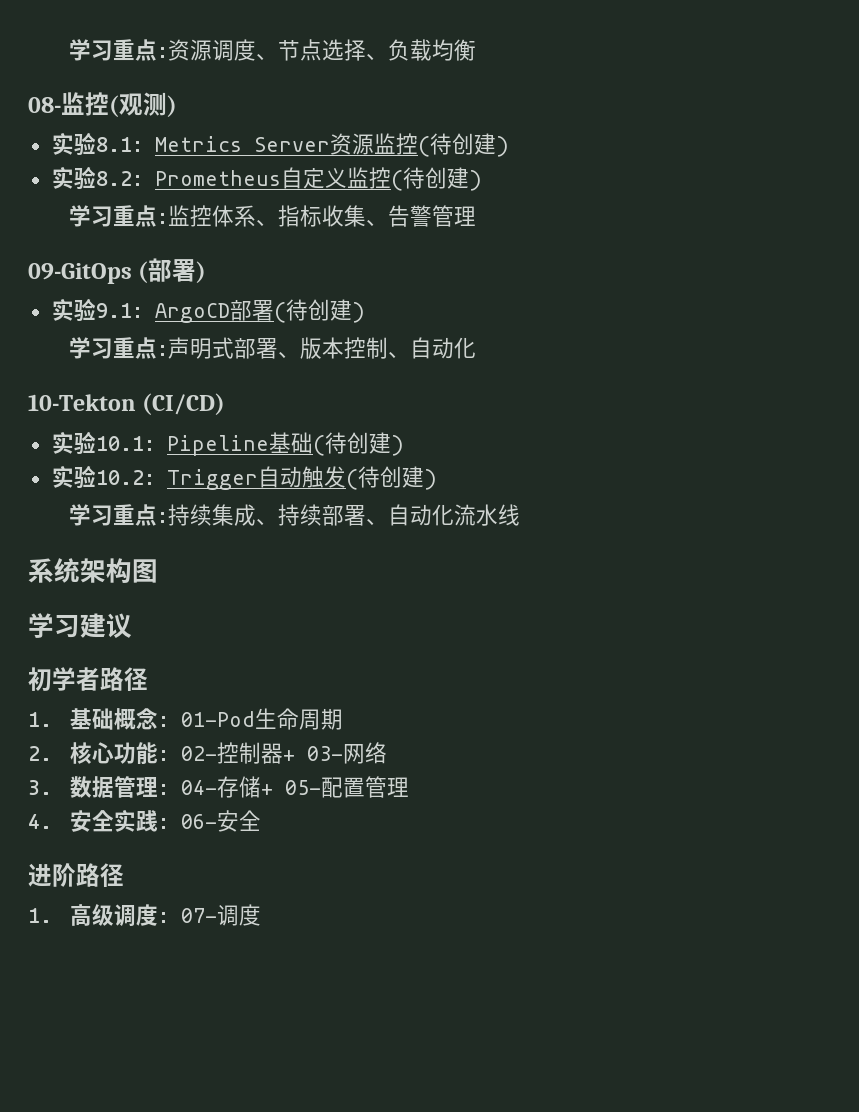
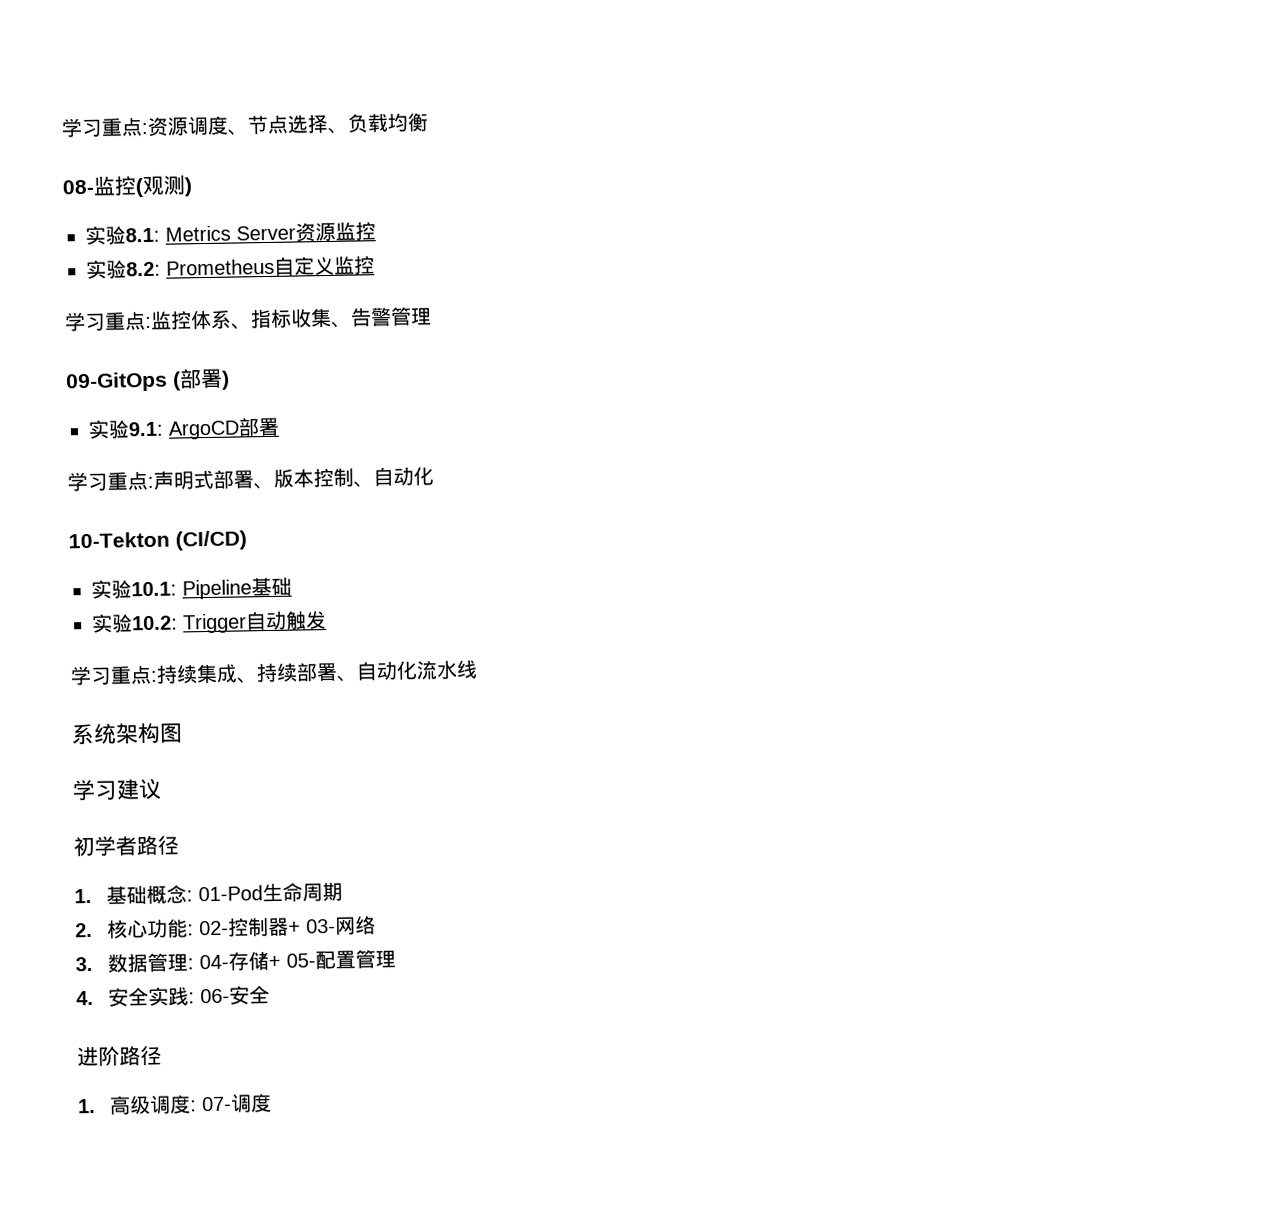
[417,133,509,157] (待创建) -> (376, 231) none
[390,167,482,191] (待创建) -> (375, 265) none
[273,299,365,323] (待创建) -> (280, 427) none
[312,432,404,456] (待创建) -> (292, 586) none
[345,466,437,490] (待创建) -> (327, 620) none

